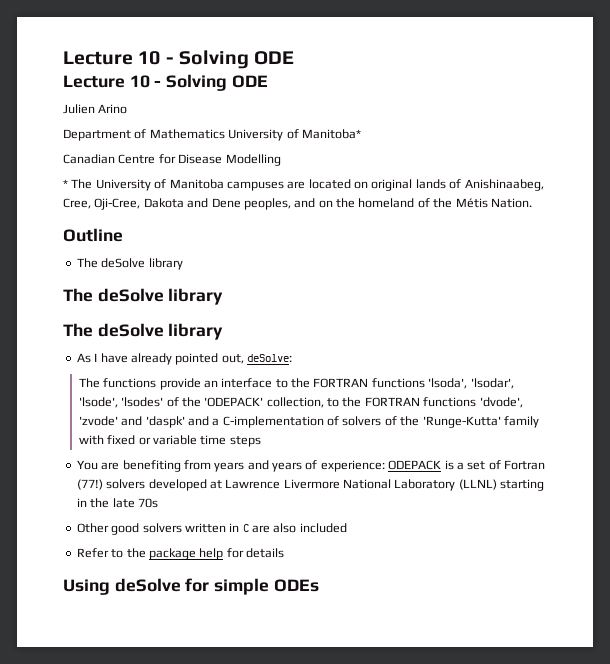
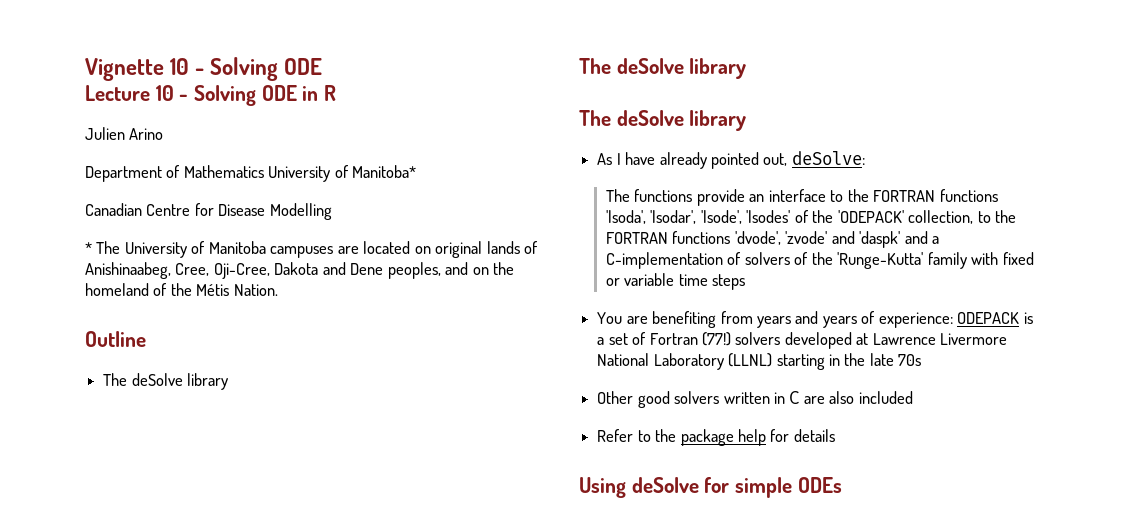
[63,51,133,65] Lecture -> [85,58,164,81] Vignette
(268, 81) none -> [302,85,337,101] in R

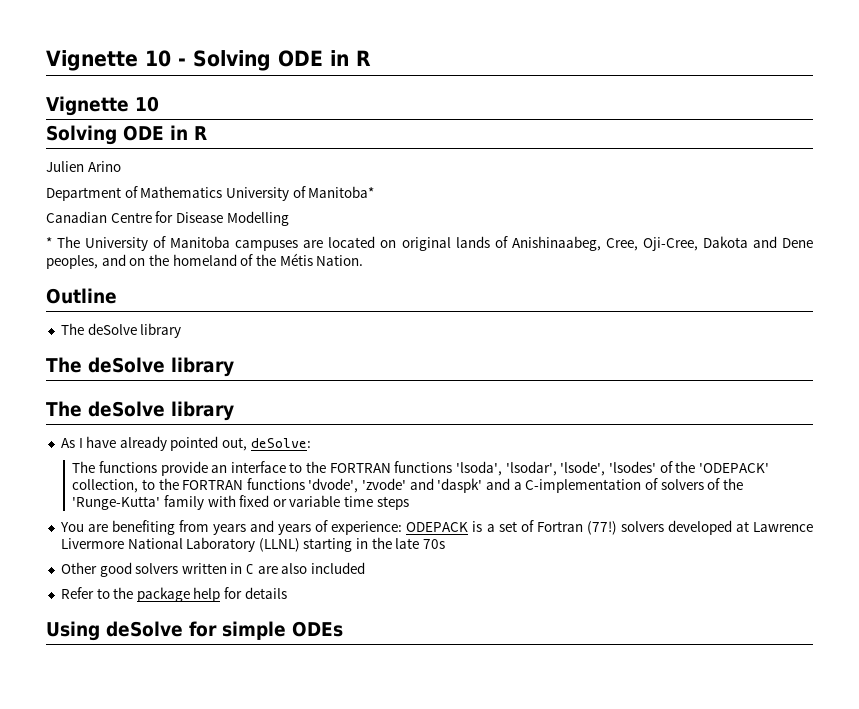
[85,85,189,101] // Lecture 10 - -> [330,50,371,66] [46,96,159,116] in R // Vignette 10 //

